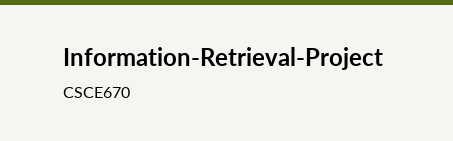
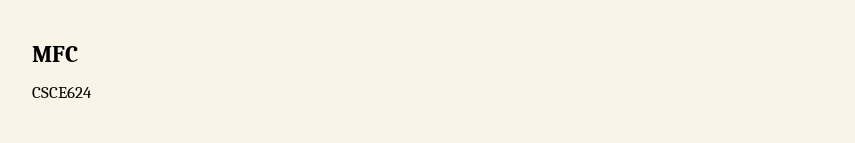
[63,47,383,70] [63,87,130,98] Information-Retrieval-Project // CSCE670 -> [32,46,78,62] [32,86,92,98] MFC // CSCE624

